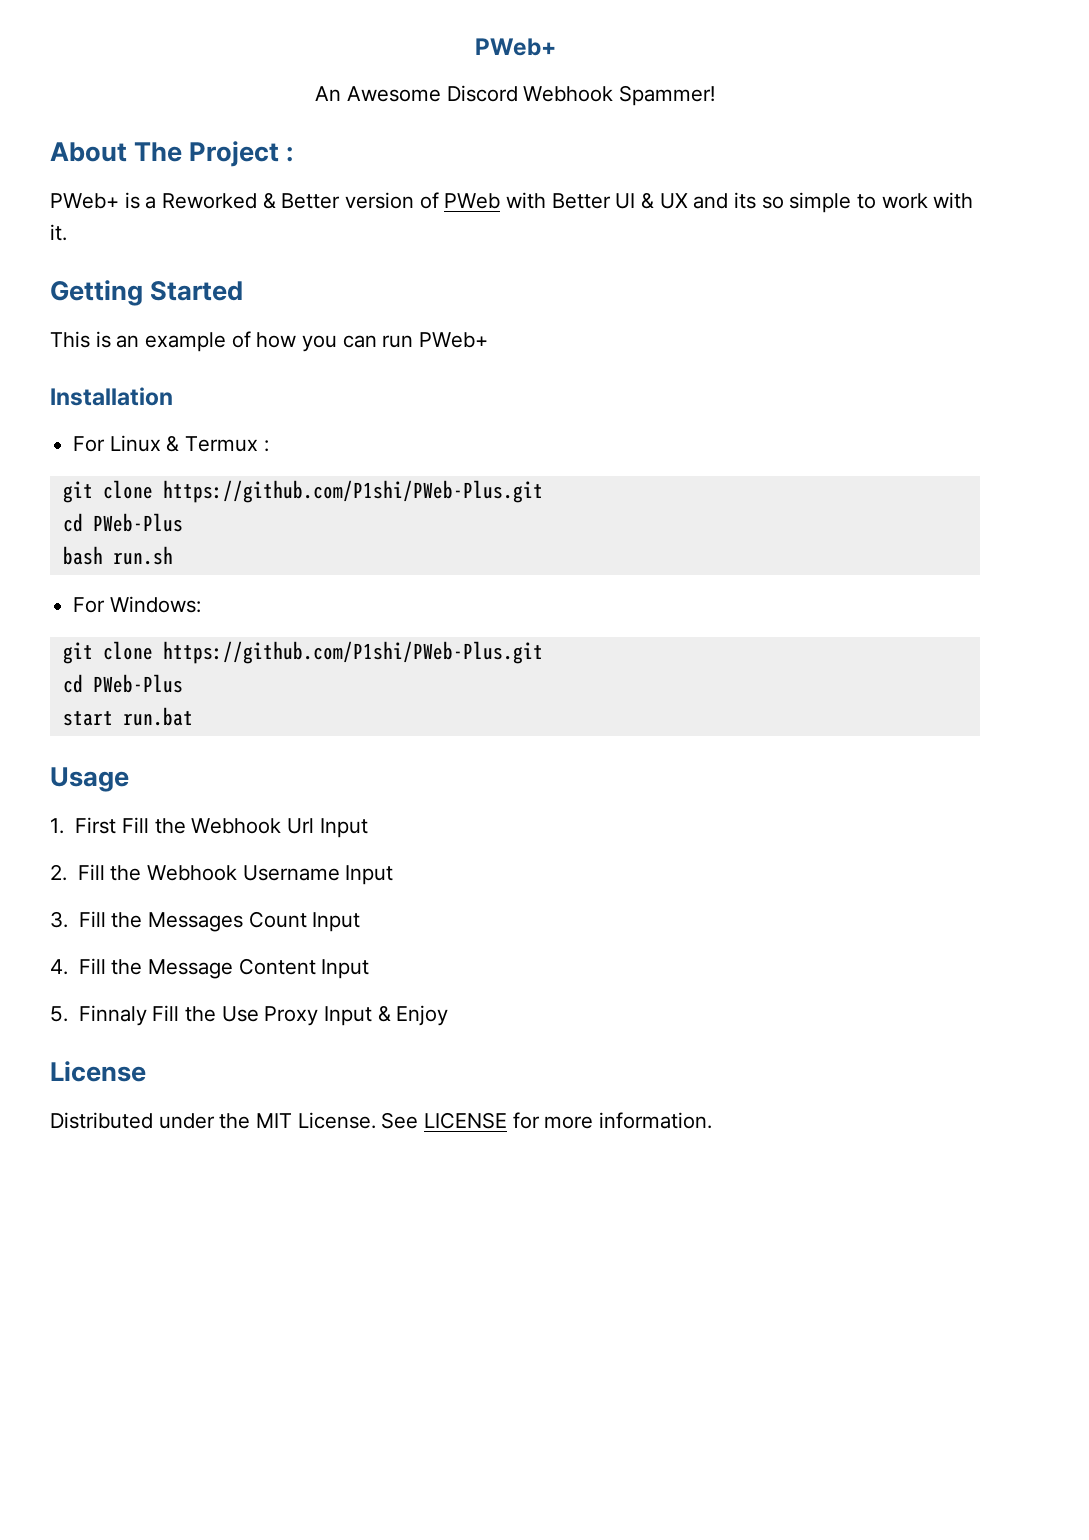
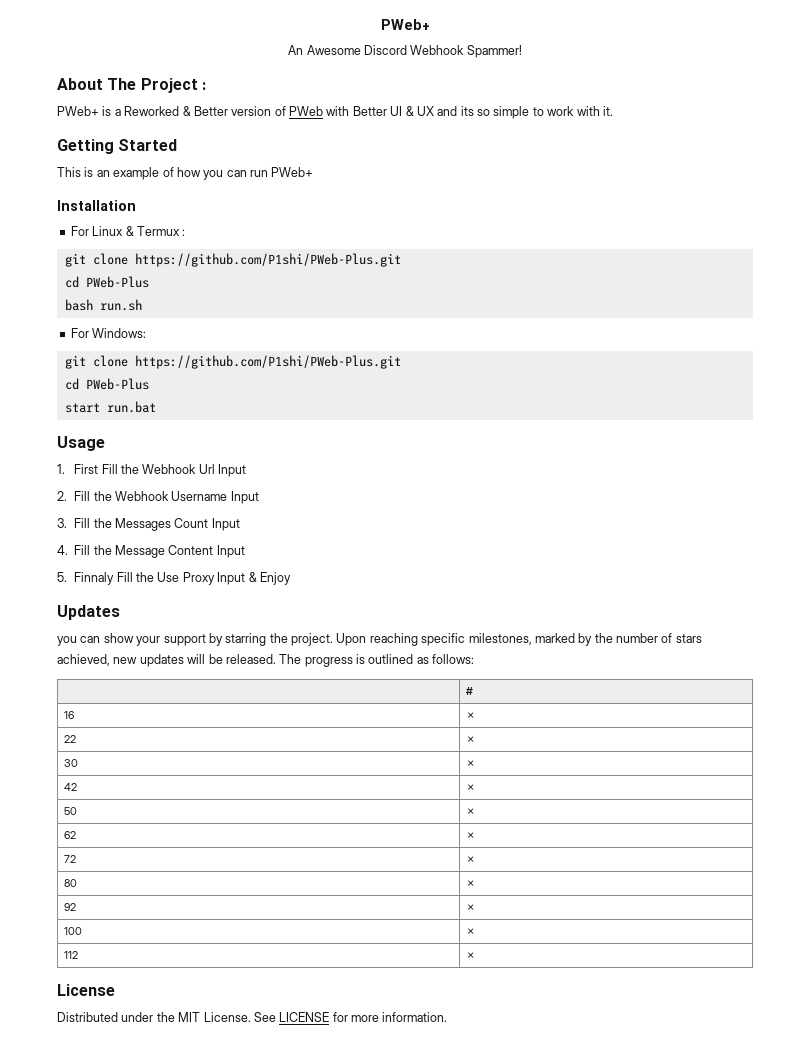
(449, 1015) none -> [57,605,120,620] [57,633,702,646] [57,654,475,667] [465,687,473,695] [63,711,74,719] [465,712,475,719] [63,735,76,743] [465,736,475,743] [63,759,78,767] [465,760,475,767] [63,783,77,791] [465,784,475,791] [63,807,77,815] [465,808,475,815] [63,831,76,839] [465,832,475,839] [63,855,76,863] [465,856,475,863] [63,879,77,887] [465,880,475,887] [63,903,76,911] [465,904,475,911] [63,927,82,935] [465,928,475,935] [63,951,78,959] [465,952,475,959] // Updates // you can show your support by starring the project. Upon reaching specific milestones, marked by the number of stars achieved, new updates will be released. The progress is outlined as follows: // | # // 16 | ✗ // 22 | ✗ // 30 | ✗ // 42 | ✗ // 50 | ✗ // 62 | ✗ // 72 | ✗ // 80 | ✗ // 92 | ✗ // 100 | ✗ // 112 | ✗

